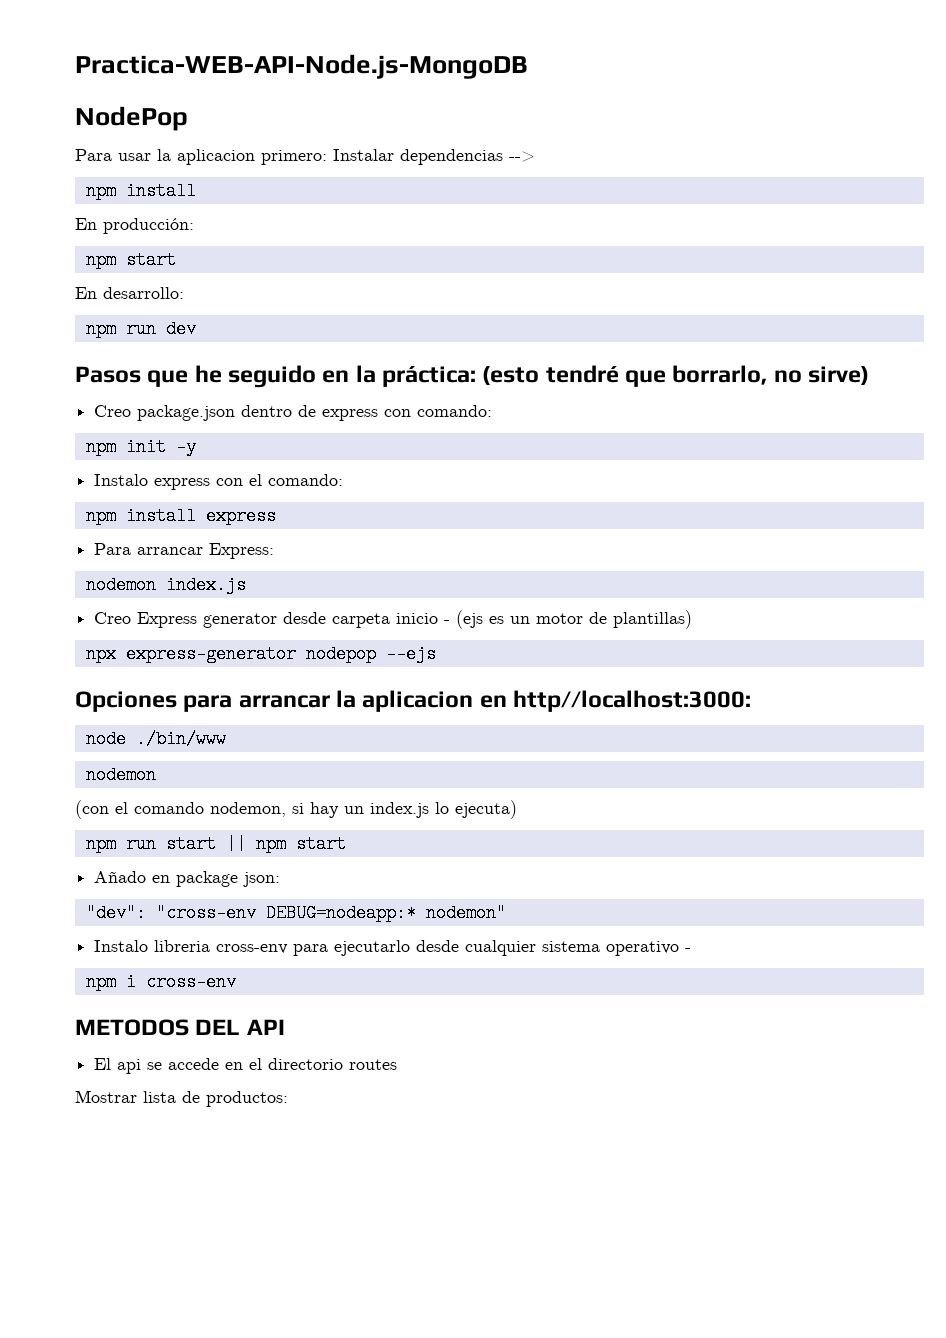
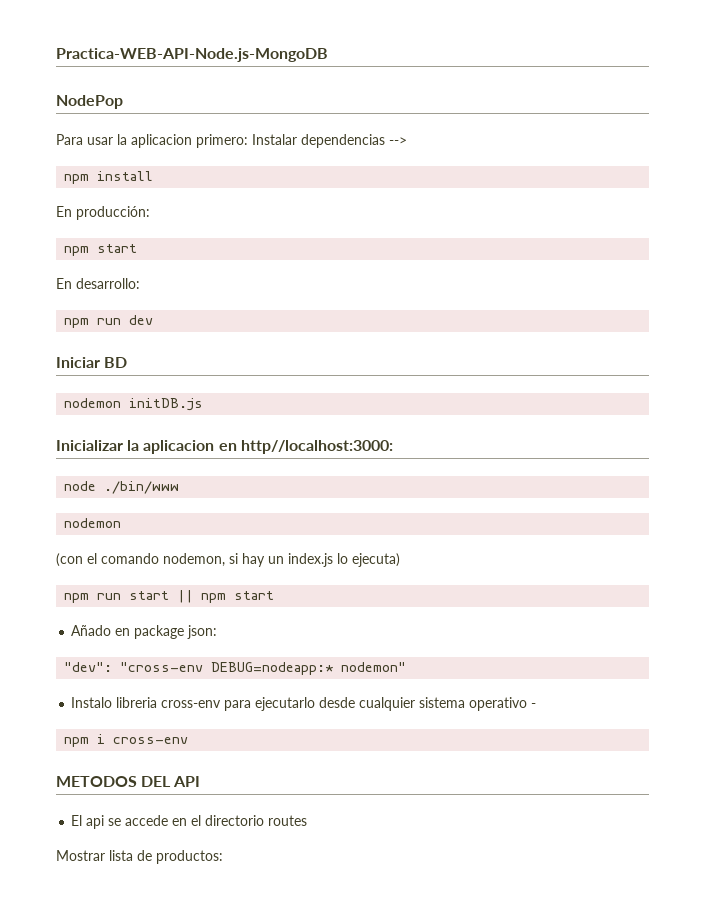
[75,365,870,388] [94,405,493,421] [85,438,196,456] [94,474,344,490] [85,507,276,525] [94,543,275,559] [85,576,246,594] [94,610,693,629] [85,645,436,663] [75,691,330,712] Pasos que he seguido en la práctica: (esto tendré que borrarlo, no sirve) // Creo package.json dentro de express con comando: // npm init -y // Instalo express con el comando: // npm install express // Para arrancar Express: // nodemon index.js // Creo Express generator desde carpeta inicio - (ejs es un motor de plantillas) // npx express-generator nodepop --ejs // Opciones para arrancar -> [56,357,128,368] [64,398,204,411] [56,440,123,451] Iniciar BD // nodemon initDB.js // Inicializar

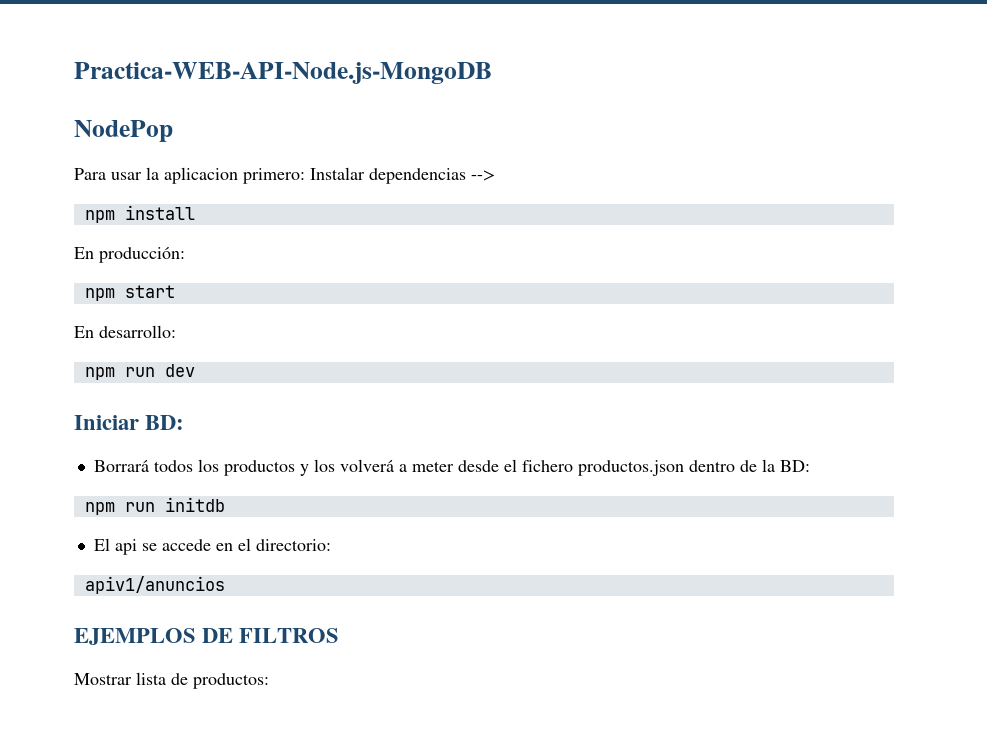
[104,357,128,368] [64,398,204,411] [56,440,393,454] [64,481,180,494] [64,518,122,528] [56,553,400,567] [64,590,275,603] [71,625,218,639] [64,662,407,675] [71,697,537,711] [64,734,189,747] [56,776,201,787] BD // nodemon initDB.js // Inicializar la aplicacion en http//localhost:3000: // node ./bin/www // nodemon // (con el comando nodemon, si hay un index.js lo ejecuta) // npm run start || npm start // Añado en package json: // "dev": "cross-env DEBUG=nodeapp:* nodemon" // Instalo libreria cross-env para ejecutarlo desde cualquier sistema operativo - // npm i cross-env // METODOS DEL API -> [145,415,185,430] [93,459,810,476] [84,497,225,515] BD: // Borrará todos los productos y los volverá a meter desde el fichero productos.json dentro de la BD: // npm run initdb
[205,815,308,826] directorio routes -> [255,539,331,551] [84,576,225,594] [74,628,340,645] directorio: // apiv1/anuncios // EJEMPLOS DE FILTROS

